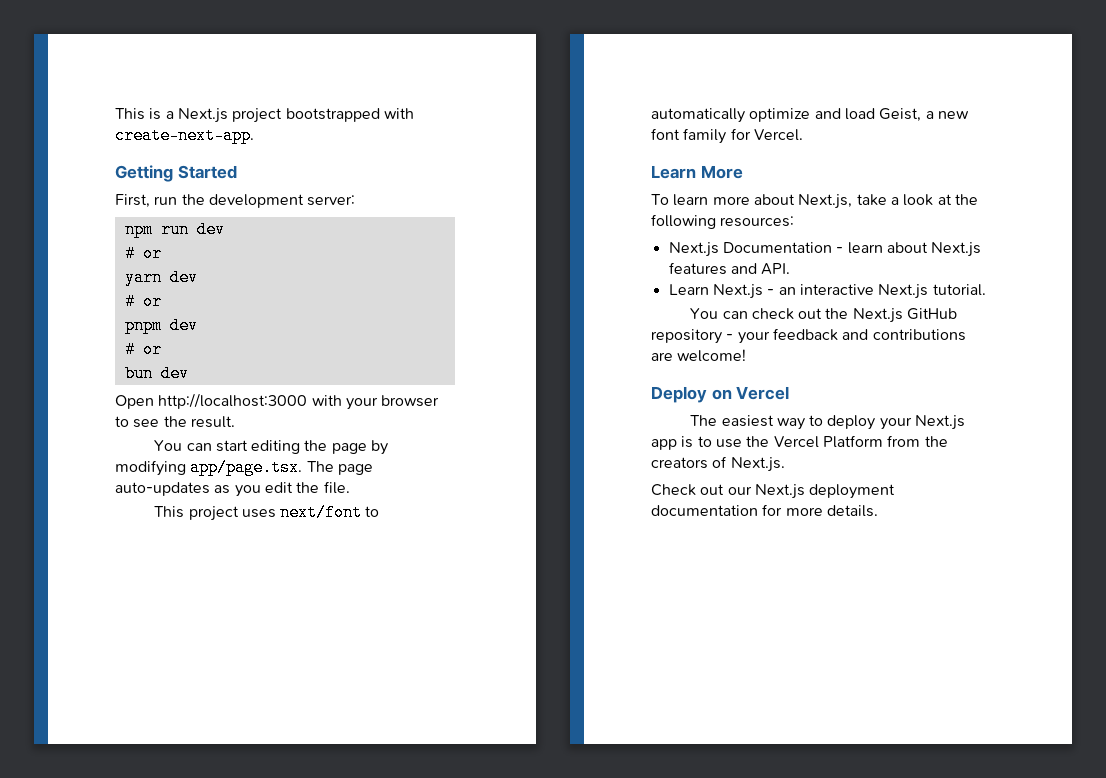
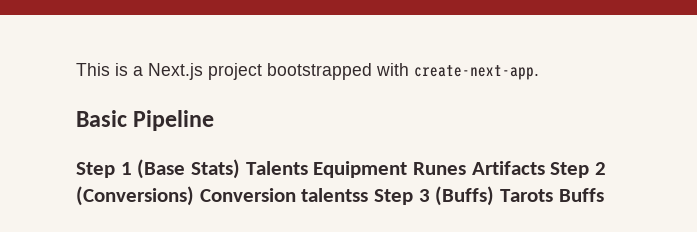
[115,165,237,182] [115,194,356,208] [124,221,225,238] [124,245,162,262] [124,269,198,286] [124,293,162,310] [124,317,198,334] [124,341,162,358] [124,365,189,382] [115,393,440,410] [115,416,235,428] [154,440,389,455] [115,459,373,476] [115,481,350,497] [154,504,380,521] [651,108,969,123] [651,128,803,144] [651,165,743,179] [651,194,978,209] [651,214,795,229] [668,242,982,257] [668,262,791,275] [668,284,986,299] [690,308,958,323] [651,328,966,344] [651,349,747,362] [651,386,790,403] [690,415,966,430] [651,435,948,450] [651,456,785,472] [651,484,896,499] [651,504,878,517] Getting Started // First, run the development server: // npm run dev // # or // yarn dev // # or // pnpm dev // # or // bun dev // Open http://localhost:3000 with your browser to see the result. // You can start editing the page by modifying app/page.tsx. The page auto-updates as you edit the file. // This project uses next/font to automatically optimize and load Geist, a new font family for Vercel. // Learn More // To learn more about Next.js, take a look at the following resources: // Next.js Documentation - learn about Next.js features and API. // Learn Next.js - an interactive Next.js tutorial. // You can check out the Next.js GitHub repository - your feedback and contributions are welcome! // Deploy on Vercel // The easiest way to deploy your Next.js app is to use the Vercel Platform from the creators of Next.js. // Check out our Next.js deployment documentation for more details. -> [76,110,215,131] [76,159,607,179] [76,186,604,206] Basic Pipeline // Step 1 (Base Stats) Talents Equipment Runes Artifacts Step 2 (Conversions) Conversion talentss Step 3 (Buffs) Tarots Buffs

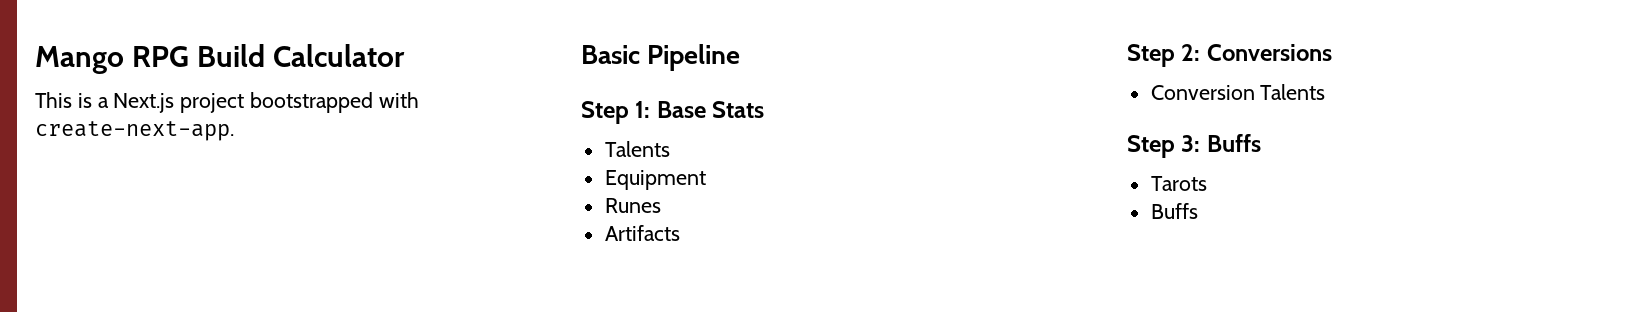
(76, 69) none -> [35,44,406,74] Mango RPG Build Calculator //
[120,159,308,179] 1 (Base Stats) Talents -> [635,101,765,118] [604,141,670,157] 1: Base Stats // Talents //
(408, 169) none -> (706, 180) //
(467, 168) none -> (661, 205) //
[550,162,607,178] [76,186,495,206] Step 2 (Conversions) Conversion talentss Step 3 (Buffs) -> [1127,44,1332,67] [1150,84,1326,100] [1127,134,1261,158] // Step 2: Conversions // Conversion Talents // Step 3: Buffs //
(554, 195) none -> (1207, 183) //

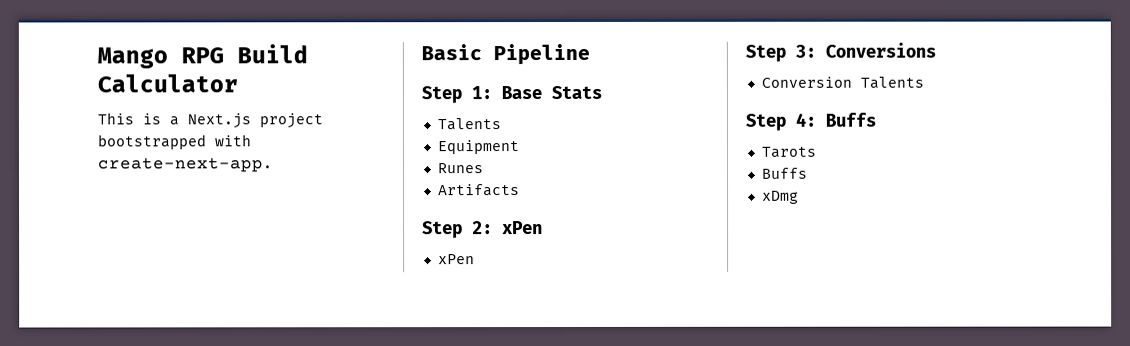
(1201, 52) none -> [502,221,543,235] [437,254,475,265] [745,44,816,62] xPen // xPen // Step 3:
[1181,135,1201,152] 3: -> [795,112,816,127] 4:
(1198, 211) none -> [761,190,799,204] // xDmg

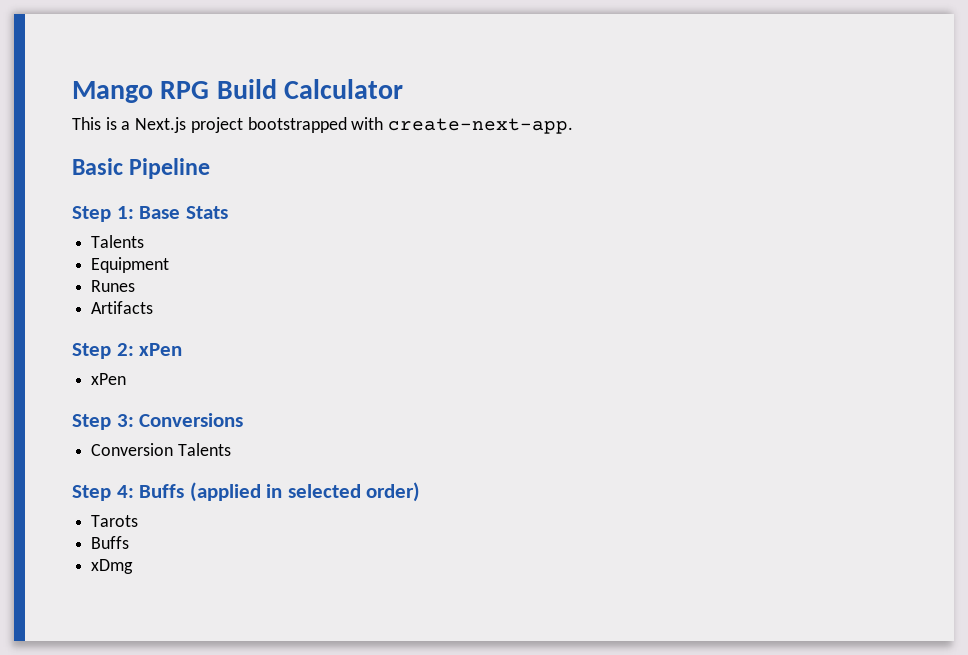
(876, 119) none -> [189,482,421,502] (applied in selected order)

